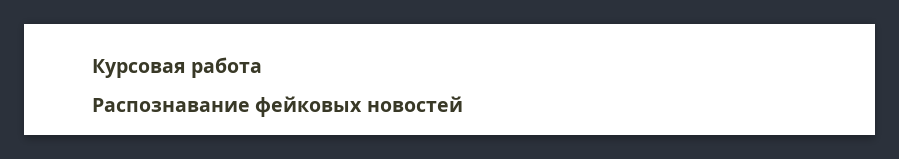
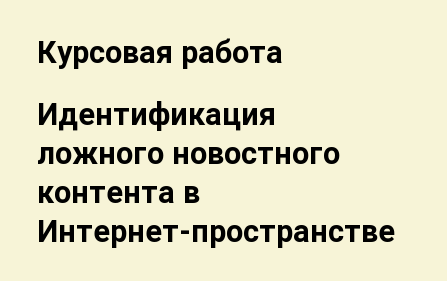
[92,96,463,117] Распознавание фейковых новостей -> [37,101,276,131] [37,147,341,164] [37,186,201,203] [37,220,395,248] Идентификация ложного новостного контента в Интернет-пространстве

